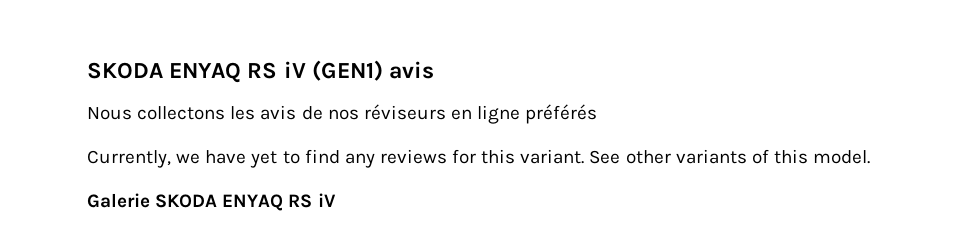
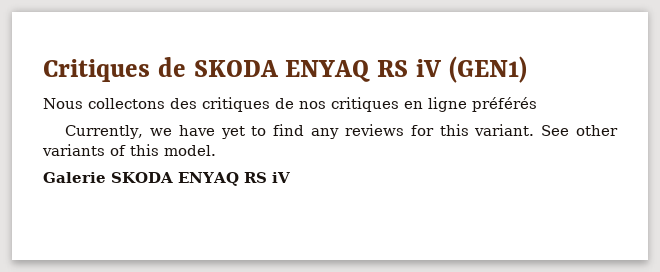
(87, 70) none -> [43,57,186,82] Critiques de
[389,61,435,79] avis -> (527, 69) none
[230,105,297,120] les avis -> [170,97,270,112] des critiques
[363,104,446,120] réviseurs -> [331,97,399,112] critiques

